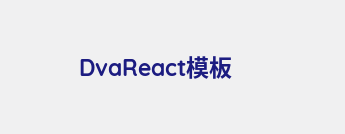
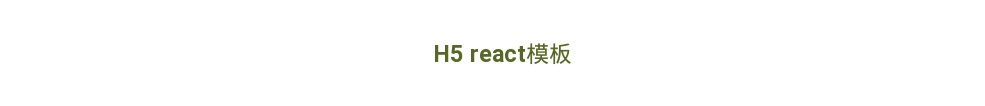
[79,59,186,76] DvaReact -> [434,45,526,62] H5 react

